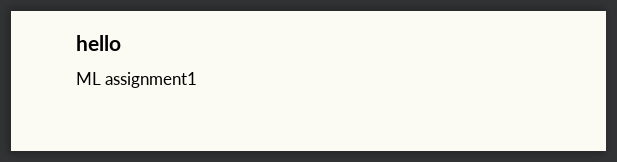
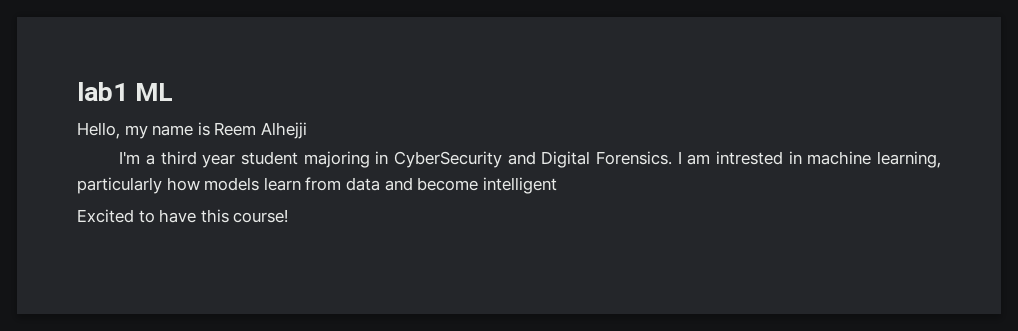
[76,35,121,51] [76,72,198,88] hello // ML assignment1 -> [77,82,174,101] [77,122,307,139] [119,151,941,168] [77,177,557,194] [77,209,289,223] lab1 ML // Hello, my name is Reem Alhejji // I'm a third year student majoring in CyberSecurity and Digital Forensics. I am intrested in machine learning, particularly how models learn from data and become intelligent // Excited to have this course!

